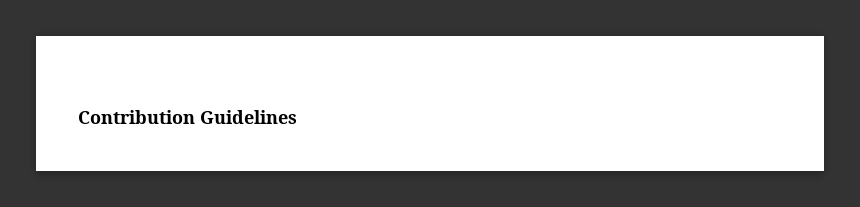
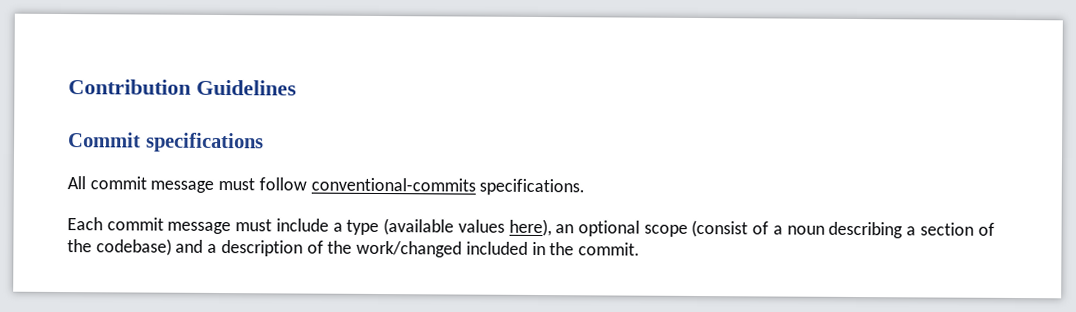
(297, 117) none -> [68,132,264,153] [67,176,586,196] [67,217,995,239] [67,238,640,258] // Commit specifications // All commit message must follow conventional-commits specifications. // Each commit message must include a type (available values here), an optional scope (consist of a noun describing a section of the codebase) and a description of the work/changed included in the commit.

